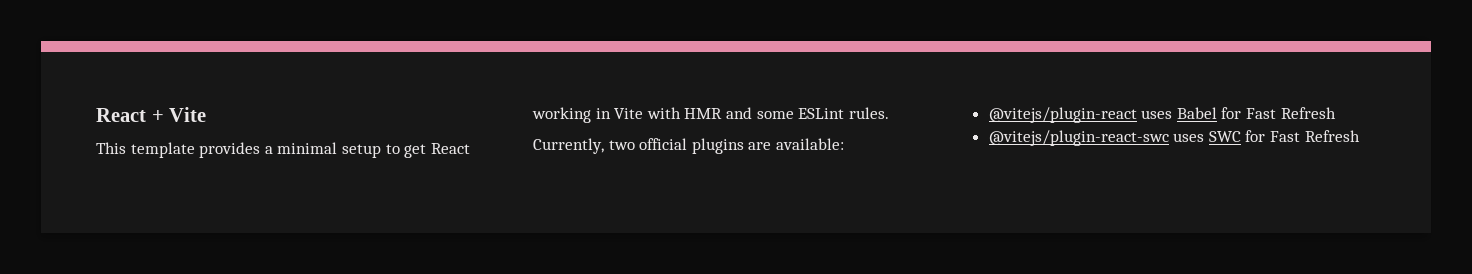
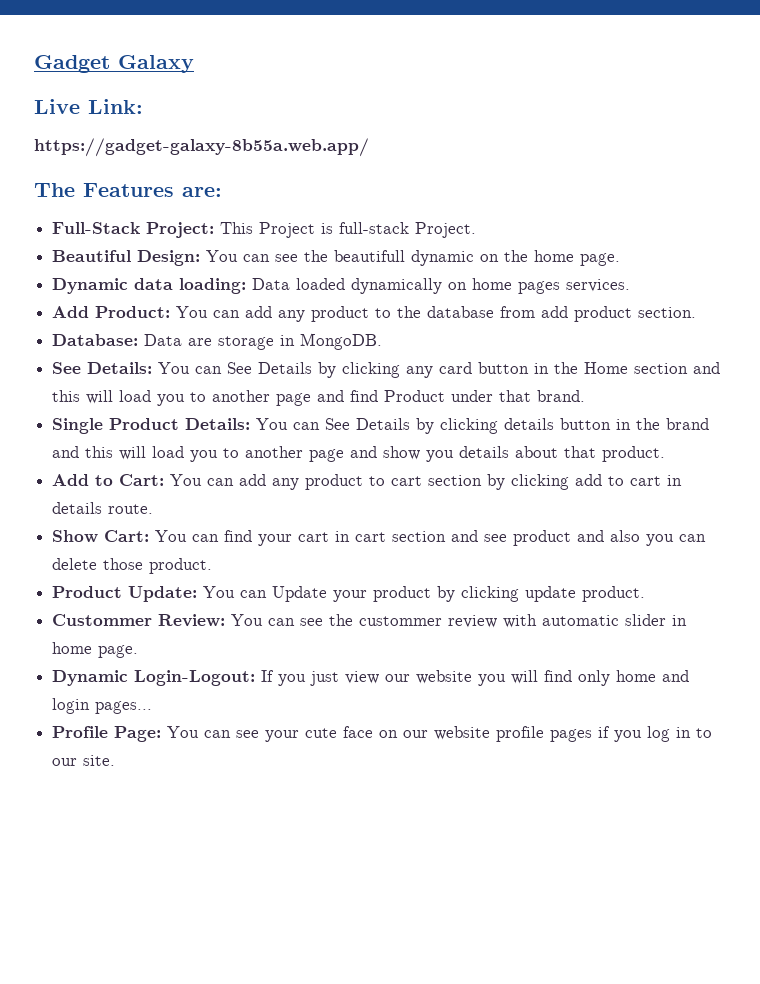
[96,107,207,122] [96,142,470,158] [532,107,889,123] [533,138,844,154] [988,107,1336,123] [988,130,1360,146] React + Vite // This template provides a minimal setup to get React working in Vite with HMR and some ESLint rules. // Currently, two official plugins are available: // @vitejs/plugin-react uses Babel for Fast Refresh // @vitejs/plugin-react-swc uses SWC for Fast Refresh -> [34,55,194,73] [34,99,143,114] [34,138,369,157] [34,183,222,197] [52,222,477,238] [52,250,621,266] [52,278,631,294] [52,306,697,322] [52,333,383,350] [52,362,721,378] [52,390,586,406] [52,418,710,434] [52,446,666,462] [52,474,683,490] [52,502,154,514] [52,530,707,546] [52,558,213,574] [52,586,646,602] [52,614,688,628] [52,642,139,658] [52,670,690,686] [52,698,153,714] [52,726,713,742] [52,755,116,766] Gadget Galaxy // Live Link: // https://gadget-galaxy-8b55a.web.app/ // The Features are: // Full-Stack Project: This Project is full-stack Project. // Beautiful Design: You can see the beautifull dynamic on the home page. // Dynamic data loading: Data loaded dynamically on home pages services. // Add Product: You can add any product to the database from add product section. // Database: Data are storage in MongoDB. // See Details: You can See Details by clicking any card button in the Home section and this will load you to another page and find Product under that brand. // Single Product Details: You can See Details by clicking details button in the brand and this will load you to another page and show you details about that product. // Add to Cart: You can add any product to cart section by clicking add to cart in details route. // Show Cart: You can find your cart in cart section and see product and also you can delete those product. // Product Update: You can Update your product by clicking update product. // Custommer Review: You can see the custommer review with automatic slider in home page. // Dynamic Login-Logout: If you just view our website you will find only home and login pages... // Profile Page: You can see your cute face on our website profile pages if you log in to our site.

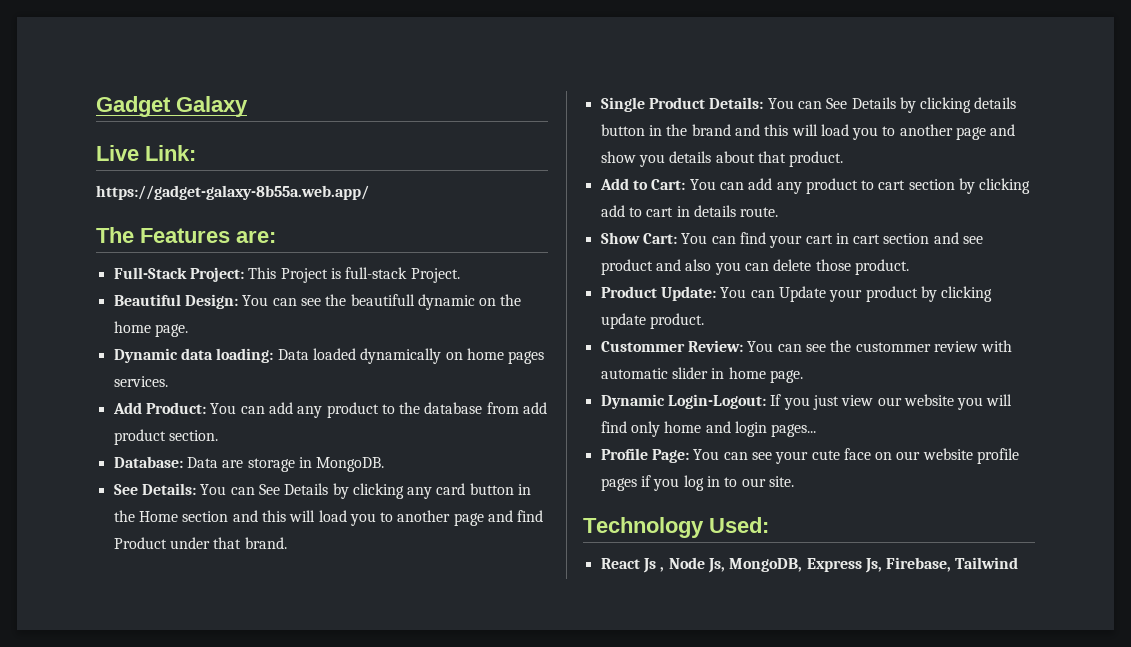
(116, 760) none -> [583,517,769,538] [600,557,1019,573] // Technology Used: // React Js , Node Js, MongoDB, Express Js, Firebase, Tailwind

